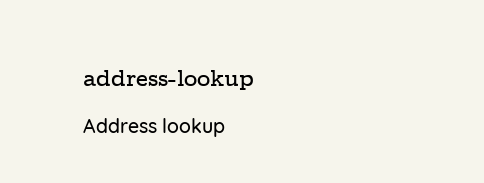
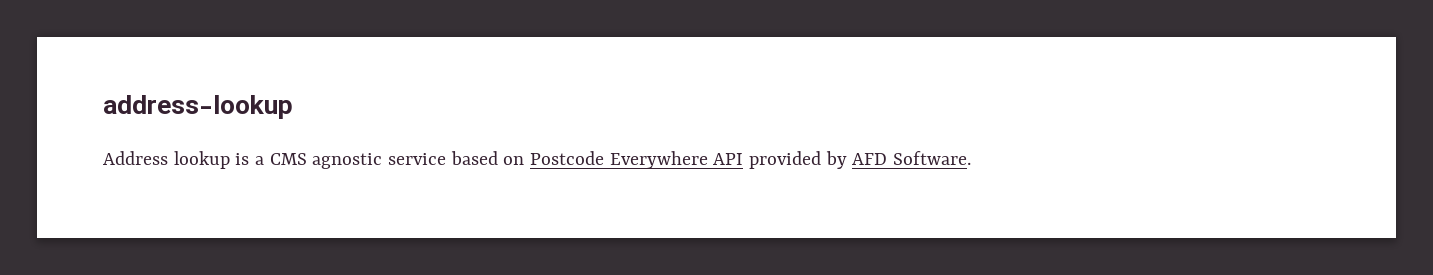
(226, 127) none -> [235,151,972,169] is a CMS agnostic service based on Postcode Everywhere API provided by AFD Software.

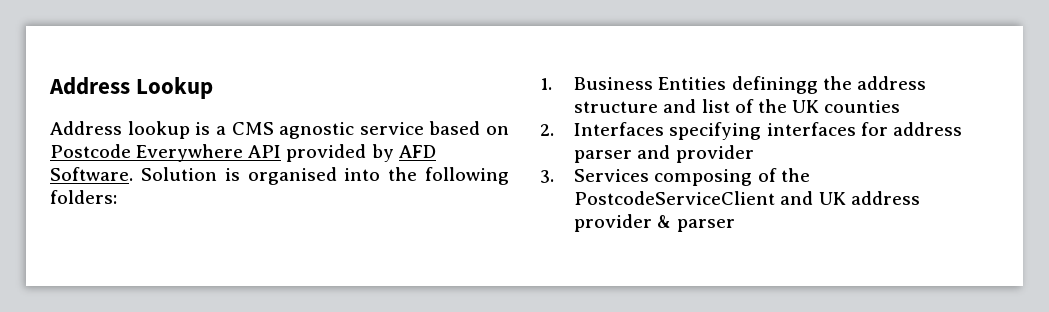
[103,95,293,119] address-lookup -> [49,77,214,99] Address Lookup
(972, 158) none -> [140,167,509,185] [50,190,117,204] [540,76,926,94] [574,99,901,113] [540,122,962,140] [574,145,754,163] [540,168,810,186] [574,191,920,205] [574,214,735,232] Solution is organised into the following folders: // 1. Business Entities definingg the address structure and list of the UK counties // 2. Interfaces specifying interfaces for address parser and provider // 3. Services composing of the PostcodeServiceClient and UK address provider & parser

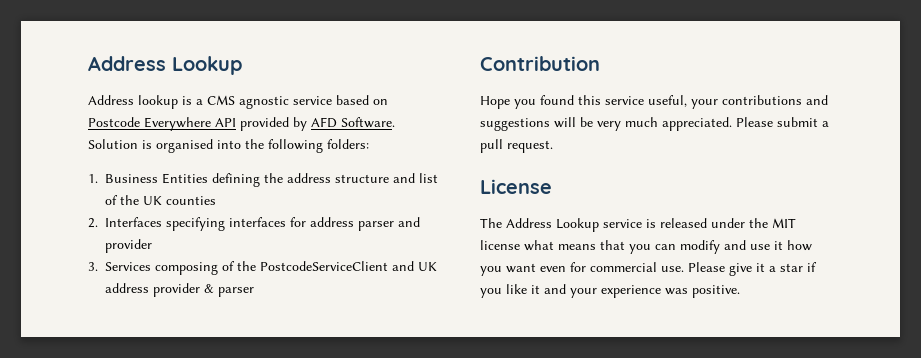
[731,76,818,94] definingg -> [212,173,260,187] defining
(735, 225) none -> [480,56,600,71] [480,95,828,109] [480,117,829,131] [480,139,553,153] [480,179,552,194] [480,218,796,232] [480,240,812,254] [480,262,817,276] [480,284,740,298] // Contribution // Hope you found this service useful, your contributions and suggestions will be very much appreciated. Please submit a pull request. // License // The Address Lookup service is released under the MIT license what means that you can modify and use it how you want even for commercial use. Please give it a star if you like it and your experience was positive.

